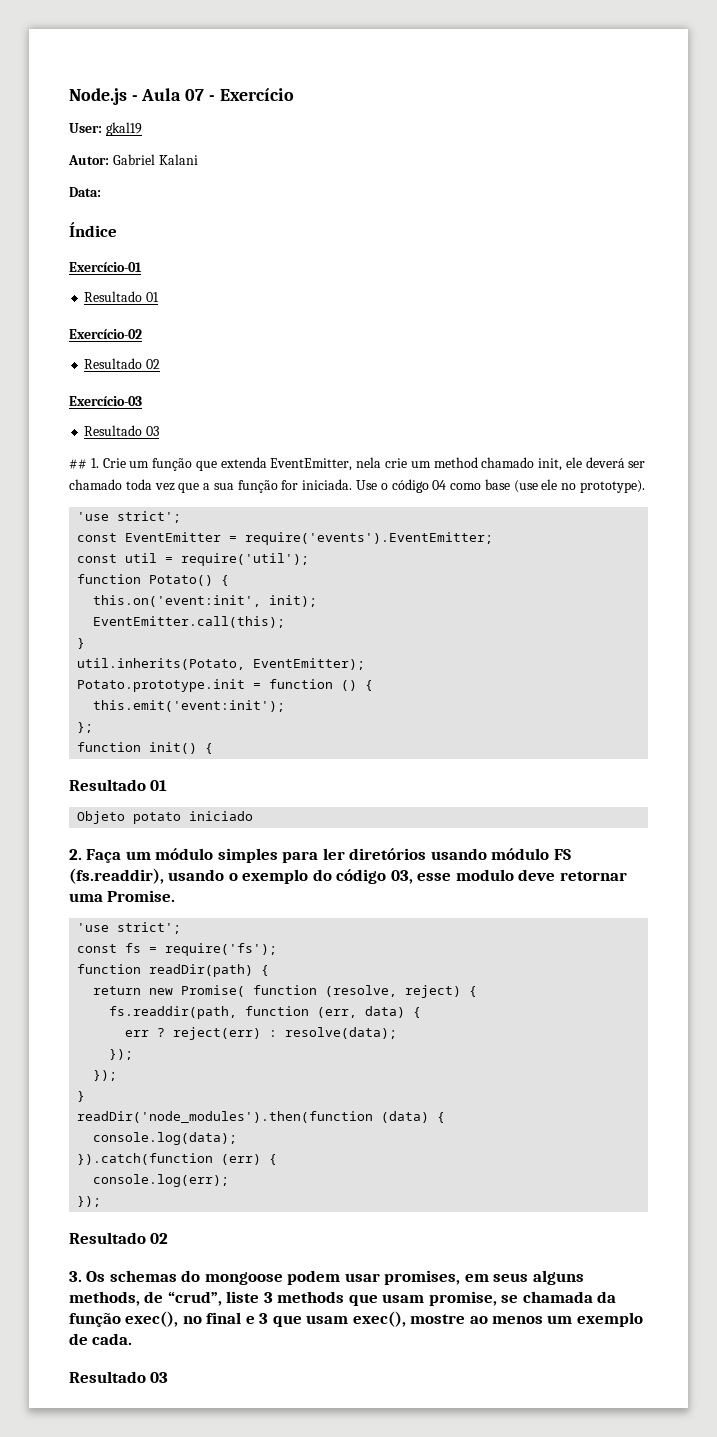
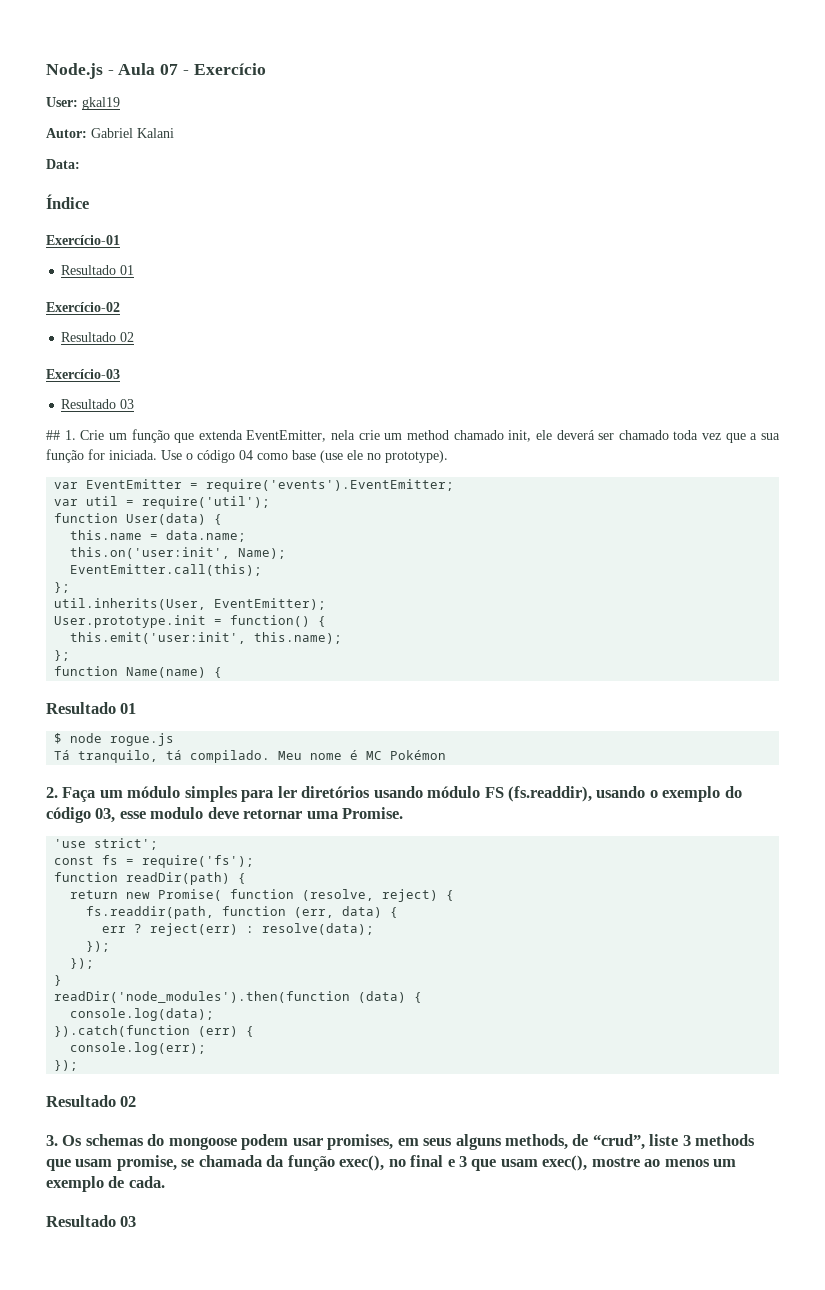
[77,511,182,523] [77,533,118,542] 'use strict'; // const -> [54,482,79,489] var
[77,554,118,563] const -> [54,499,79,506] var
[149,575,230,586] [93,595,318,607] Potato() { // this.on('event:init', init); -> [126,513,223,525] [70,530,247,542] [70,547,287,559] User(data) { // this.name = data.name; // this.on('user:init', Name);
[77,638,86,649] [77,658,246,670] } // util.inherits(Potato, -> [54,582,71,593] [54,598,207,610] }; // util.inherits(User,
[77,679,374,692] [93,700,286,712] Potato.prototype.init = function () { // this.emit('event:init'); -> [54,615,327,628] [70,632,343,644] User.prototype.init = function() { // this.emit('user:init', this.name);
[149,742,198,754] init() -> [126,667,207,678] Name(name)
[77,811,254,824] Objeto potato iniciado -> [54,733,175,746] [54,750,447,763] $ node rogue.js // Tá tranquilo, tá compilado. Meu nome é MC Pokémon

